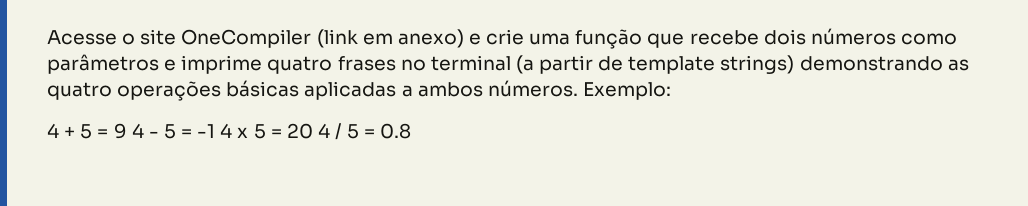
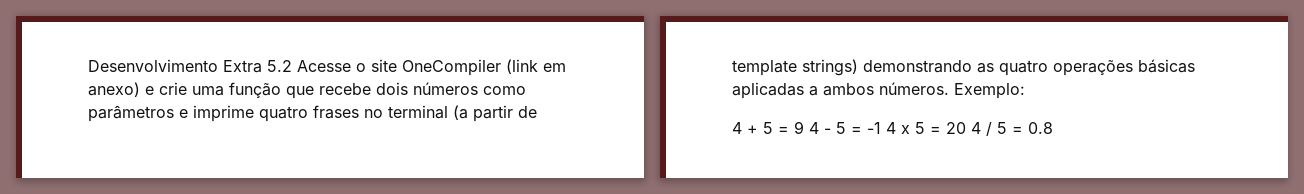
(47, 37) none -> [88,59,292,73] Desenvolvimento Extra 5.2

